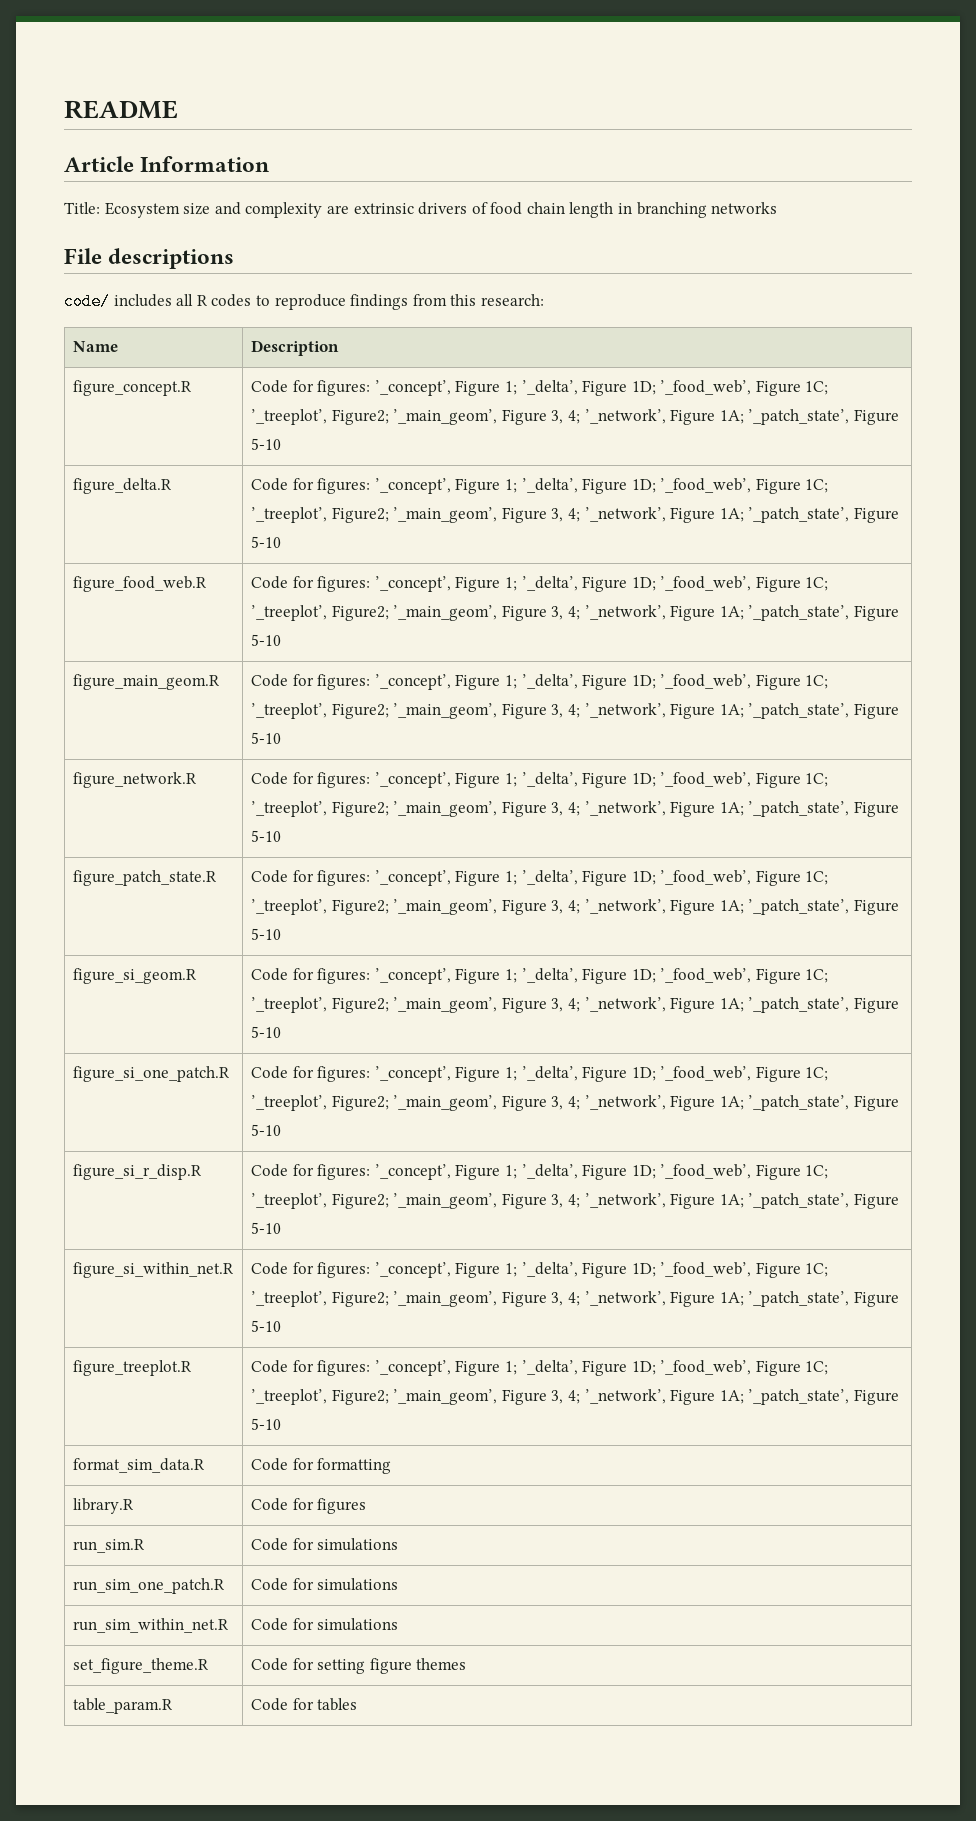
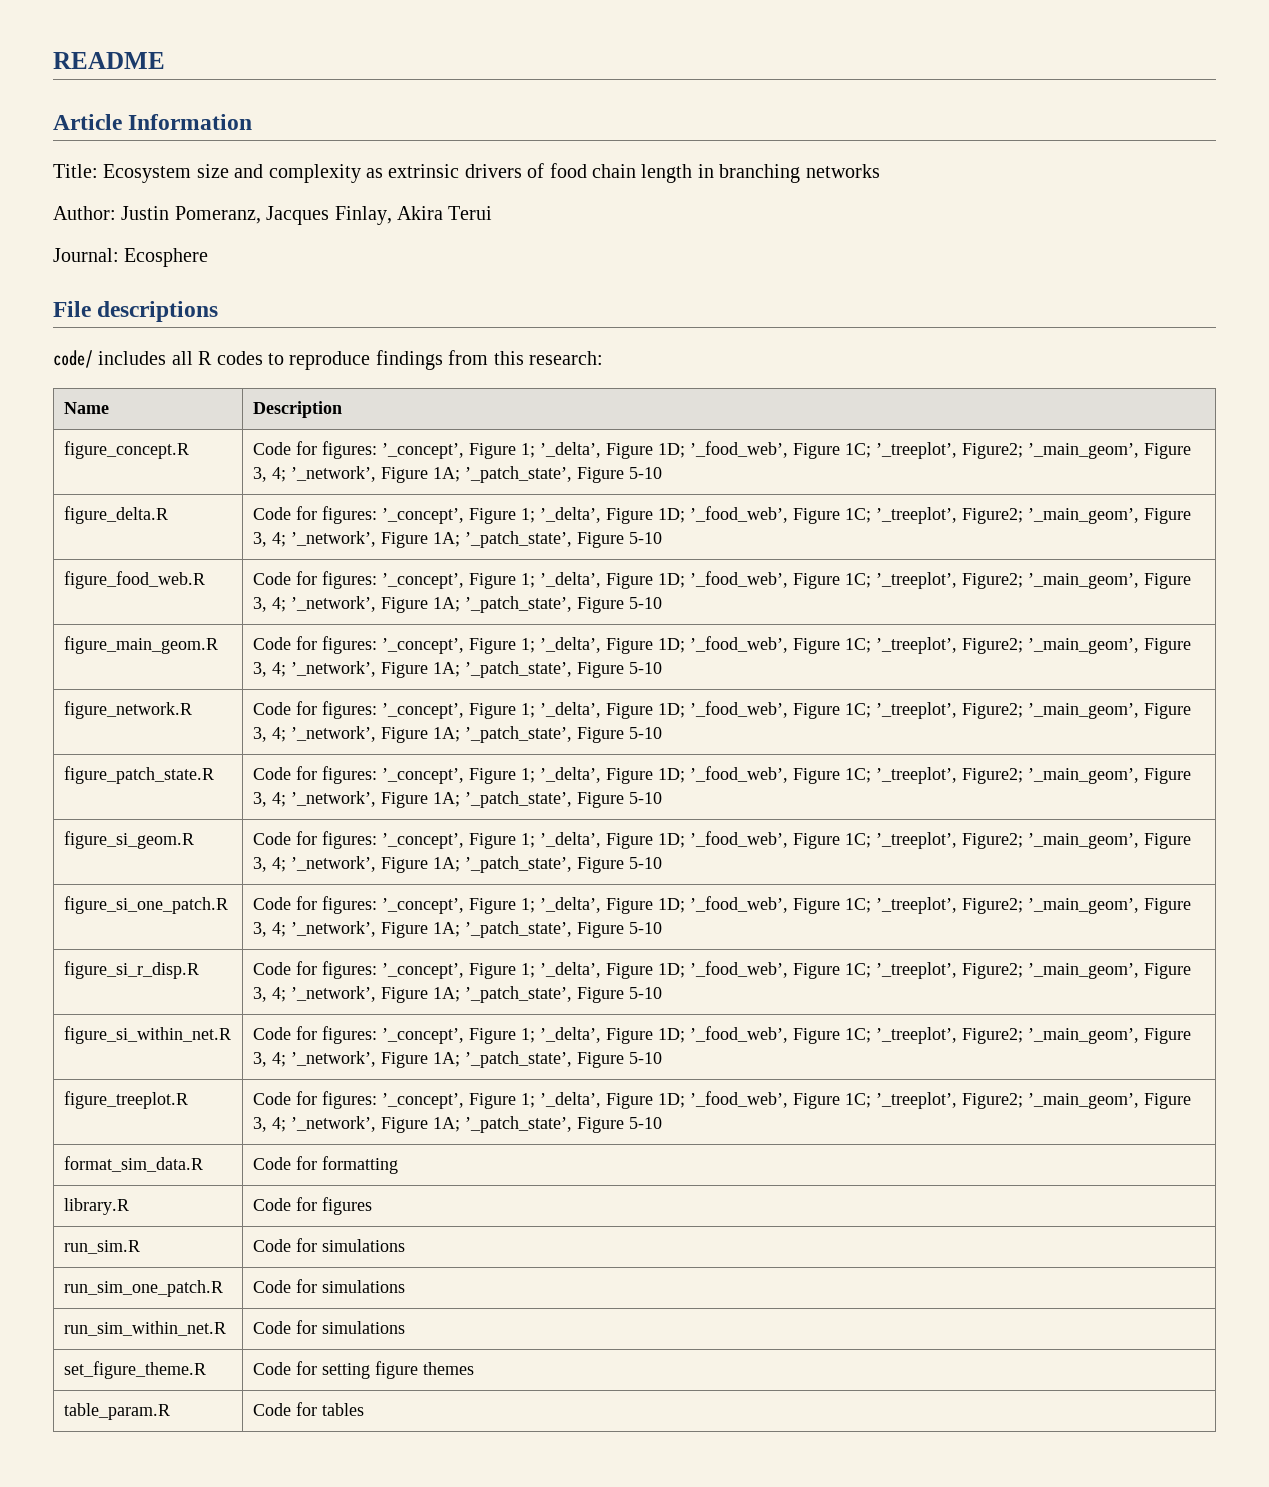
[326,205,349,214] are -> [366,168,383,178] as
(778, 208) none -> [53,206,493,225] [53,248,209,267] // Author: Justin Pomeranz, Jacques Finlay, Akira Terui // Journal: Ecosphere

